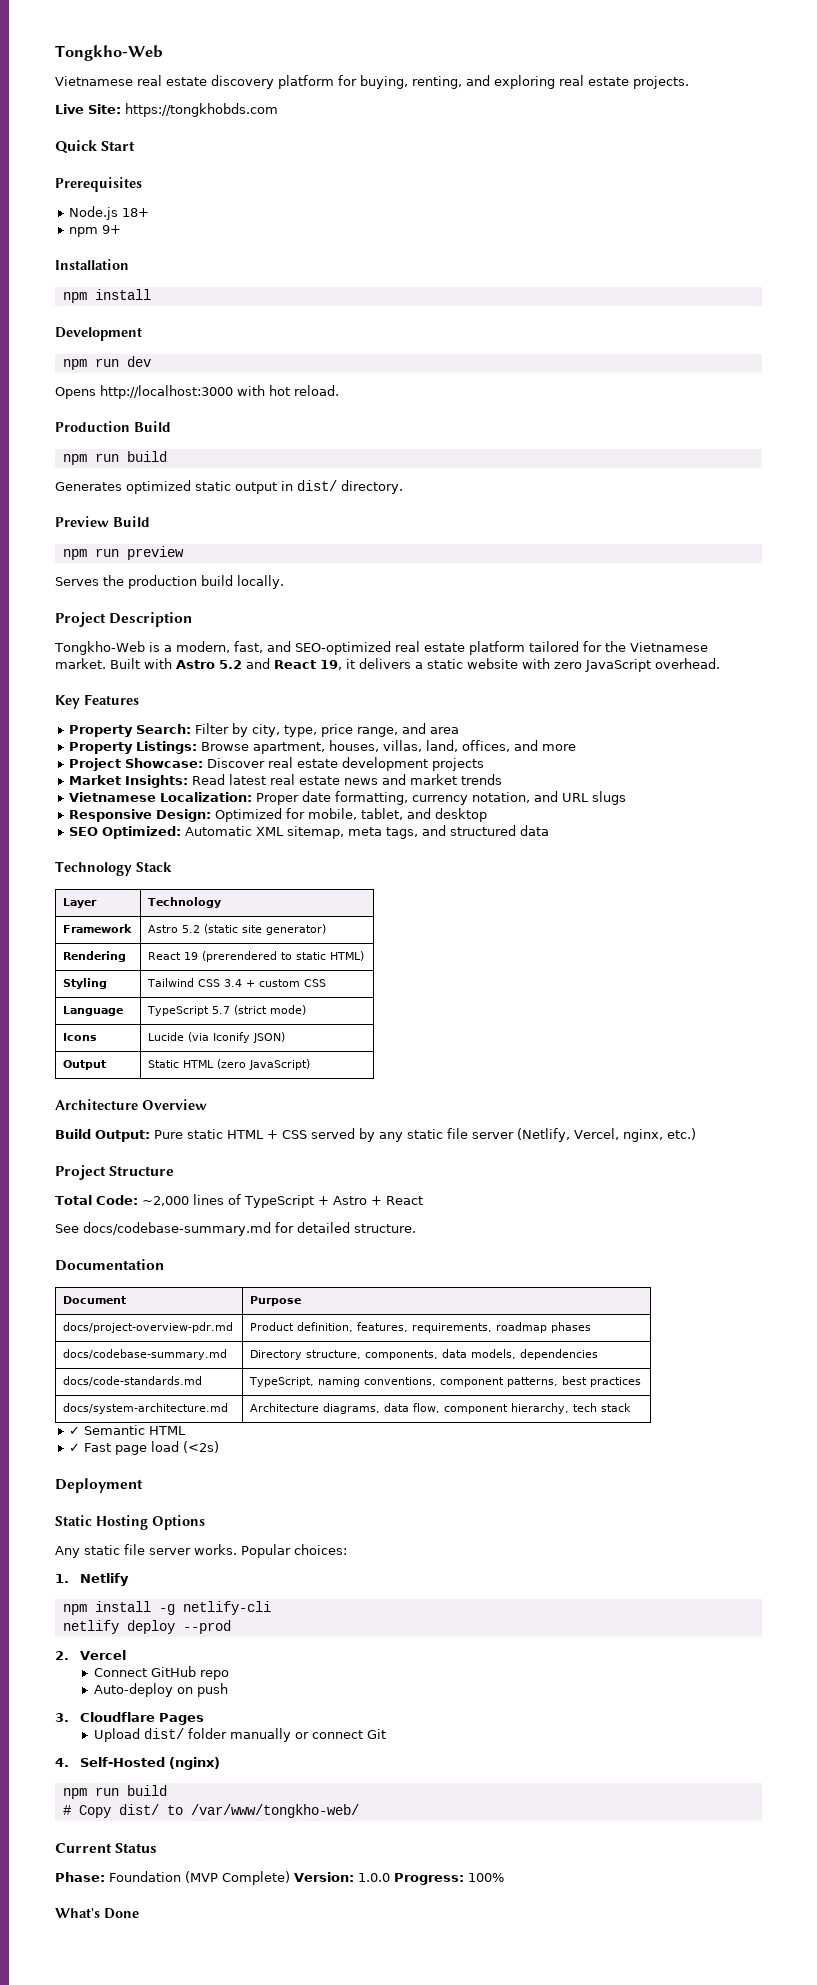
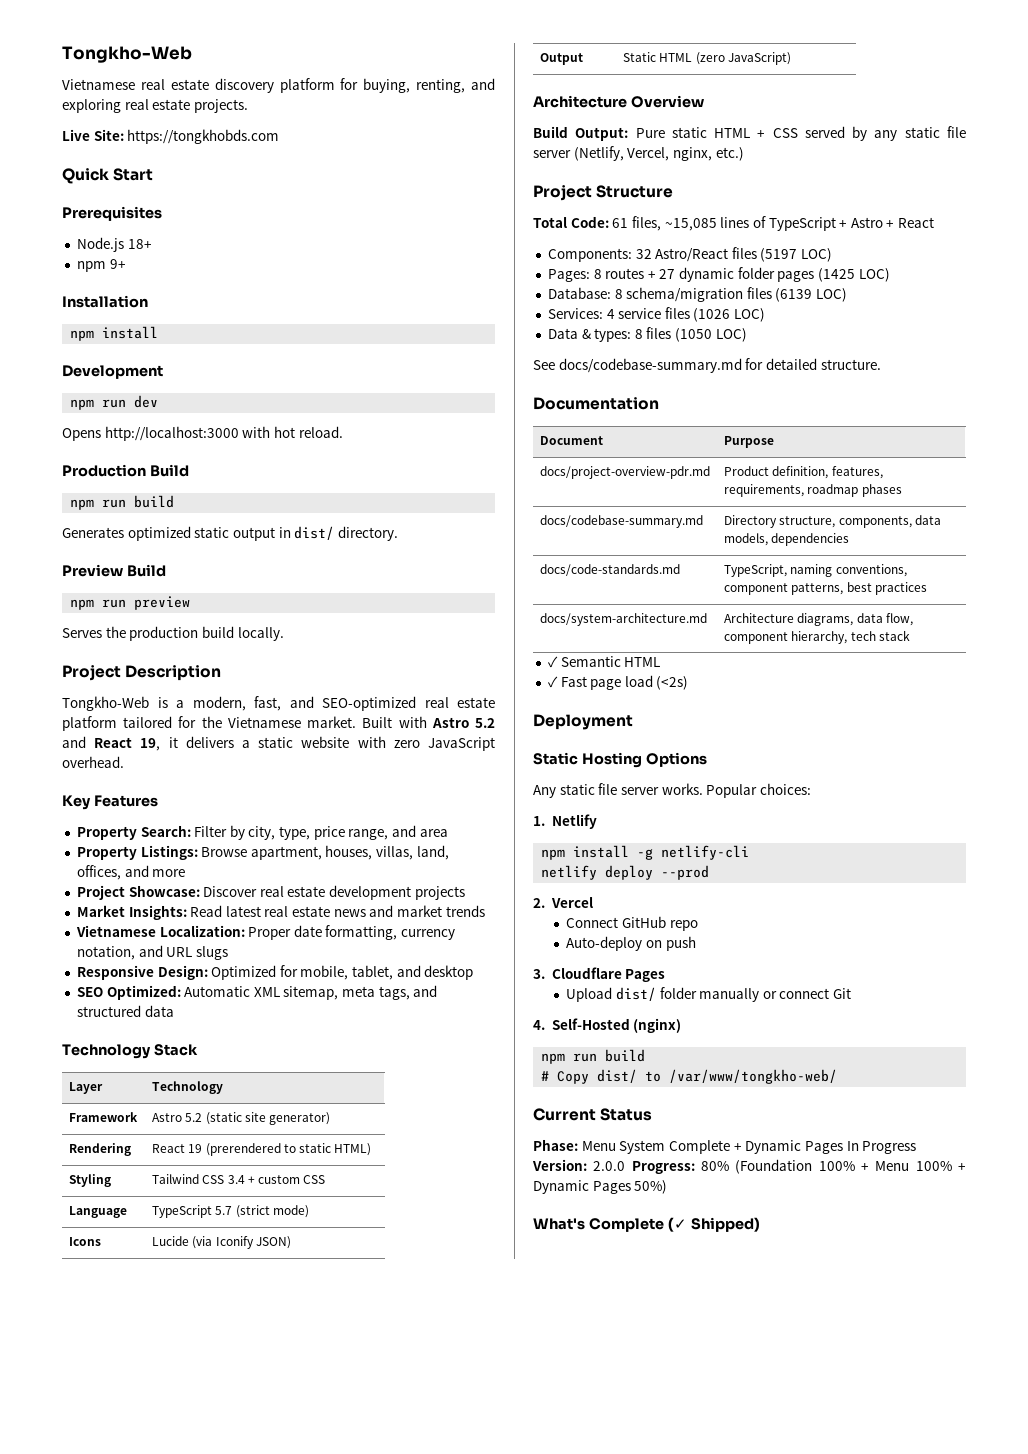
[141,1196,189,1206] ~2,000 -> [612,216,717,231] 61 files, ~15,085
(423, 1200) none -> [547,247,833,262] [547,267,890,282] [547,287,848,302] [547,307,766,322] [547,327,747,342] // Components: 32 Astro/React files (5197 LOC) // Pages: 8 routes + 27 dynamic folder pages (1425 LOC) // Database: 8 schema/migration files (6139 LOC) // Services: 4 service files (1026 LOC) // Data & types: 8 files (1050 LOC)
[109,1871,504,1885] [55,1908,139,1919] Foundation (MVP Complete) Version: 1.0.0 Progress: 100% // What's Done -> [581,1140,917,1154] [532,1159,966,1174] [533,1180,668,1194] [533,1217,760,1232] Menu System Complete + Dynamic Pages In Progress Version: 2.0.0 Progress: 80% (Foundation 100% + Menu 100% + Dynamic Pages 50%) // What's Complete (✓ Shipped)

